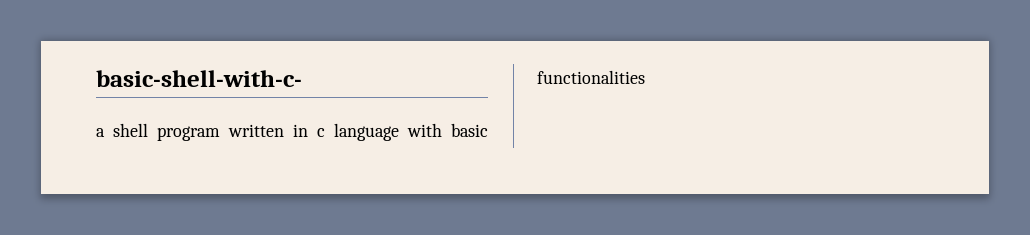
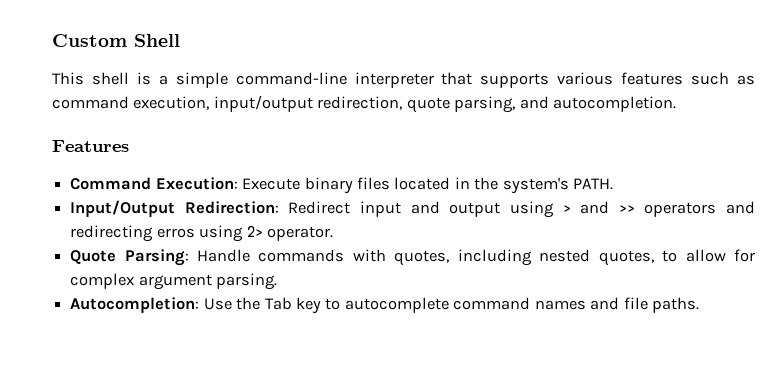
[96,70,302,87] [96,123,488,141] [537,70,645,84] basic-shell-with-c- // a shell program written in c language with basic functionalities -> [52,34,180,47] [52,72,755,88] [52,95,677,113] [52,140,129,152] [70,177,614,194] [70,200,755,218] [70,225,333,242] [70,249,756,266] [70,273,278,290] [70,297,700,314] Custom Shell // This shell is a simple command-line interpreter that supports various features such as command execution, input/output redirection, quote parsing, and autocompletion. // Features // Command Execution: Execute binary files located in the system's PATH. // Input/Output Redirection: Redirect input and output using > and >> operators and redirecting erros using 2> operator. // Quote Parsing: Handle commands with quotes, including nested quotes, to allow for complex argument parsing. // Autocompletion: Use the Tab key to autocomplete command names and file paths.

